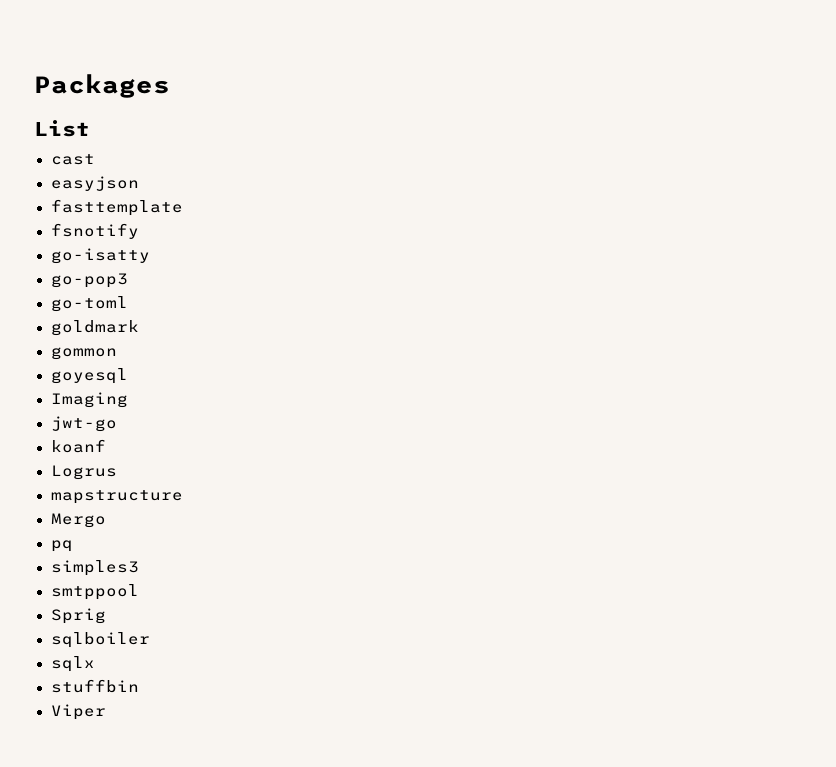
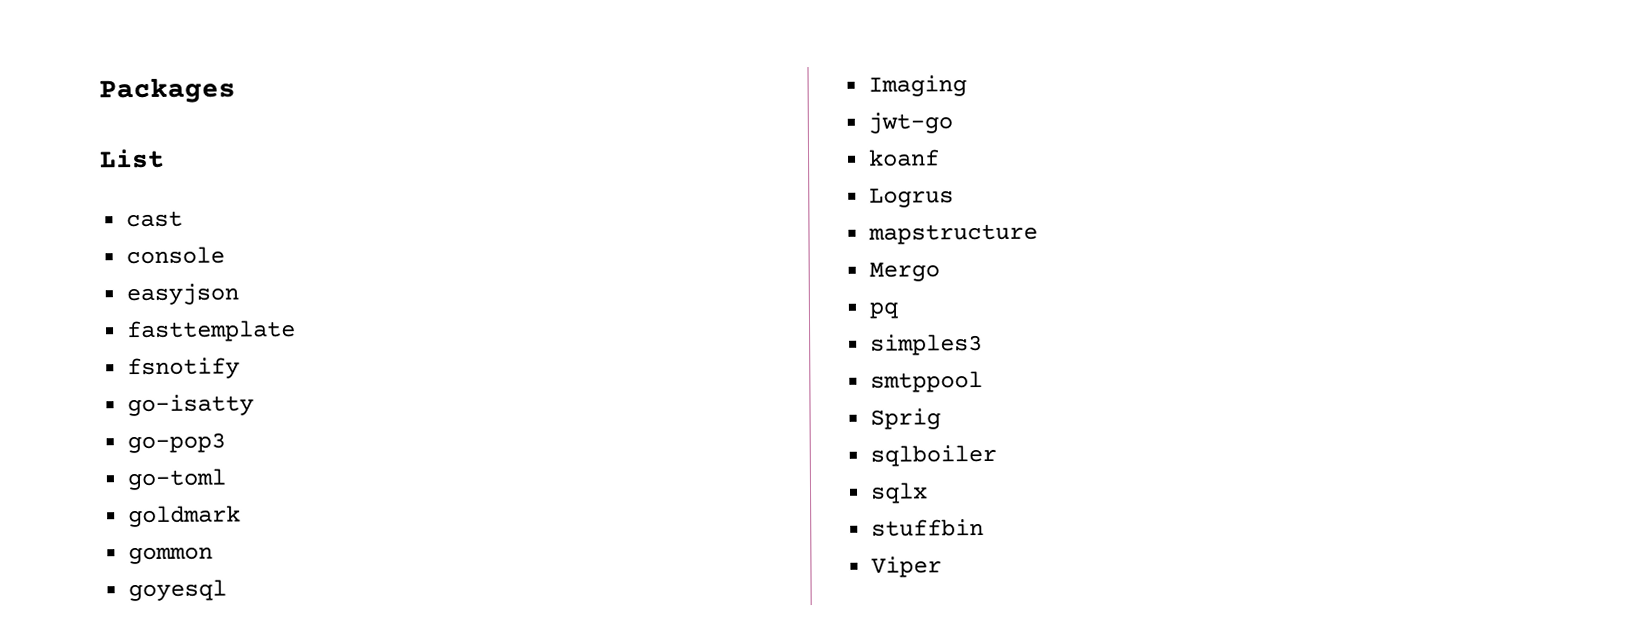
(95, 159) none -> [126,246,226,265] // console

